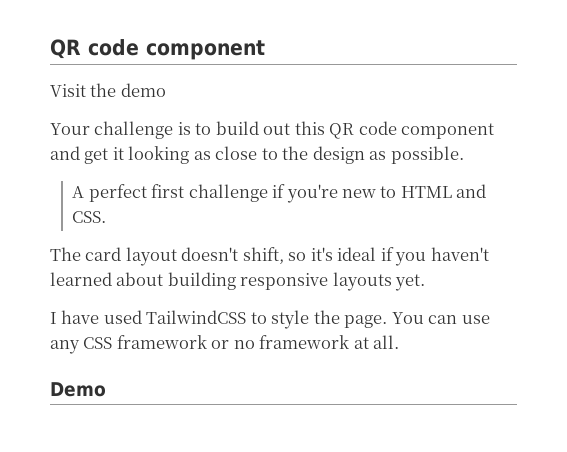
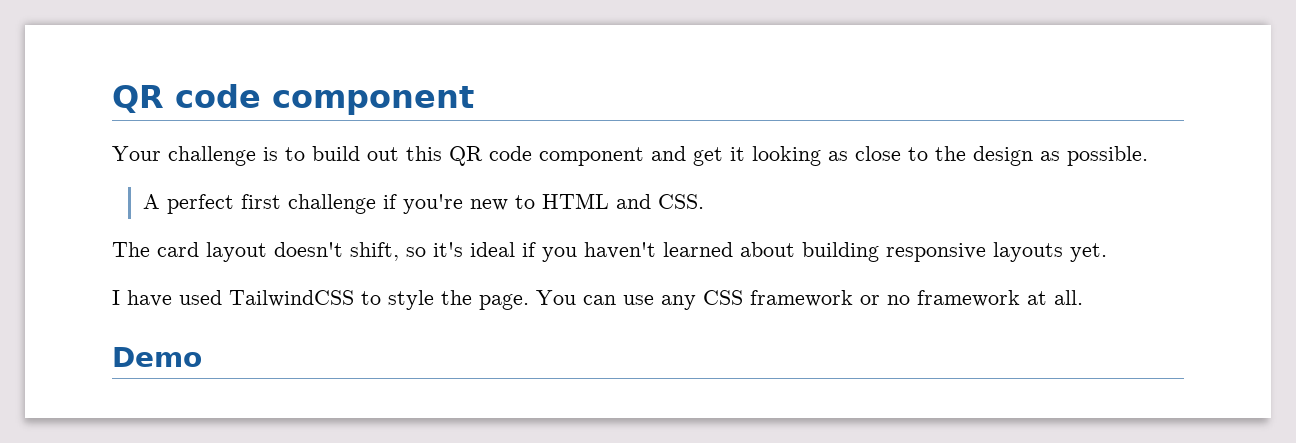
[50,39,265,60] [50,83,166,97] QR code component // Visit the demo -> [112,84,474,115] QR code component

